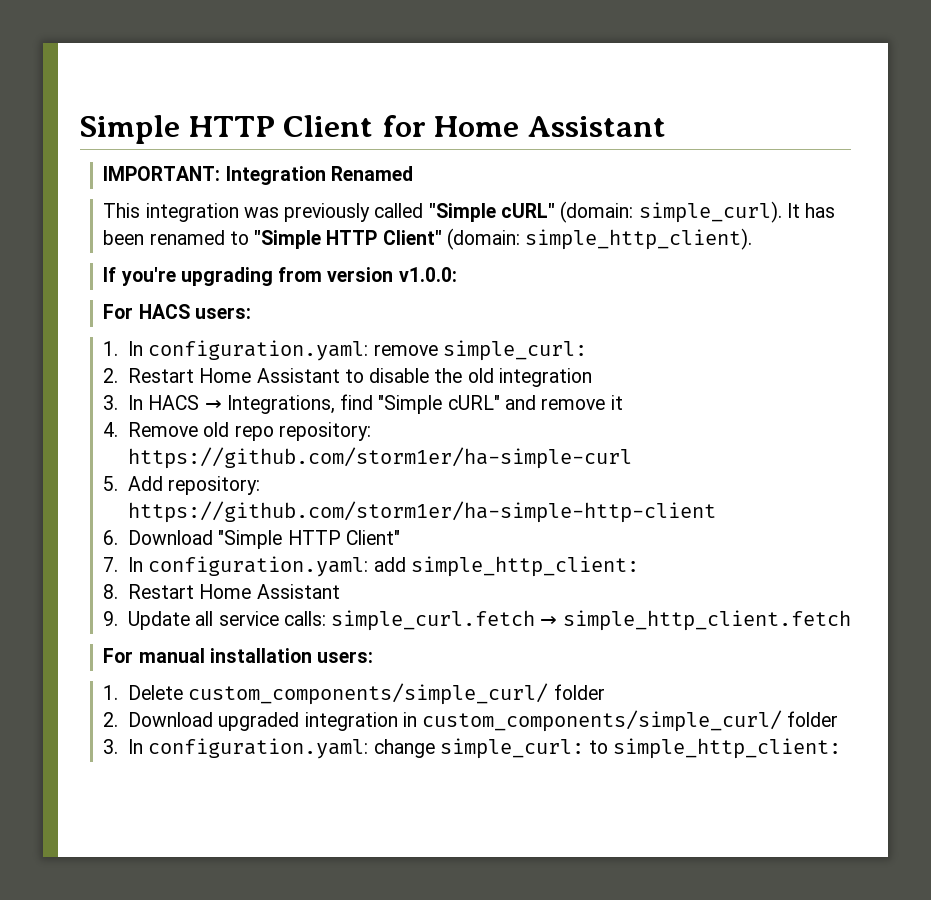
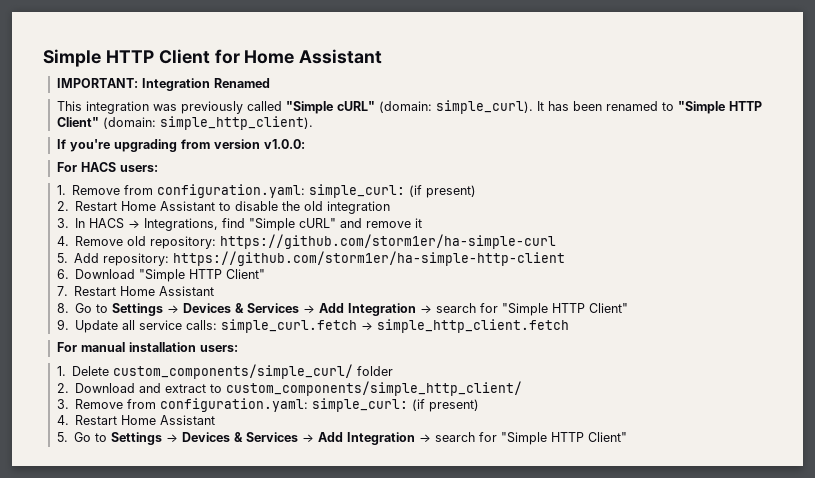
[128,340,587,361] In configuration.yaml: remove simple_curl: -> [72,184,477,198] Remove from configuration.yaml: simple_curl: (if present)
[234,425,274,441] repo -> (147, 241) none
[128,556,639,577] [103,584,340,599] In configuration.yaml: add simple_http_client: // 8. Restart Home Assistant -> [74,286,215,296] [57,303,629,316] Restart Home Assistant // 8. Go to Settings → Devices & Services → Add Integration → search for "Simple HTTP Client"
[218,710,839,732] [103,738,842,759] upgraded integration in custom_components/simple_curl/ folder // 3. In configuration.yaml: change simple_curl: to simple_http_client: -> [139,381,523,396] [57,398,480,412] [57,415,216,425] [57,432,628,445] and extract to custom_components/simple_http_client/ // 3. Remove from configuration.yaml: simple_curl: (if present) // 4. Restart Home Assistant // 5. Go to Settings → Devices & Services → Add Integration → search for "Simple HTTP Client"

